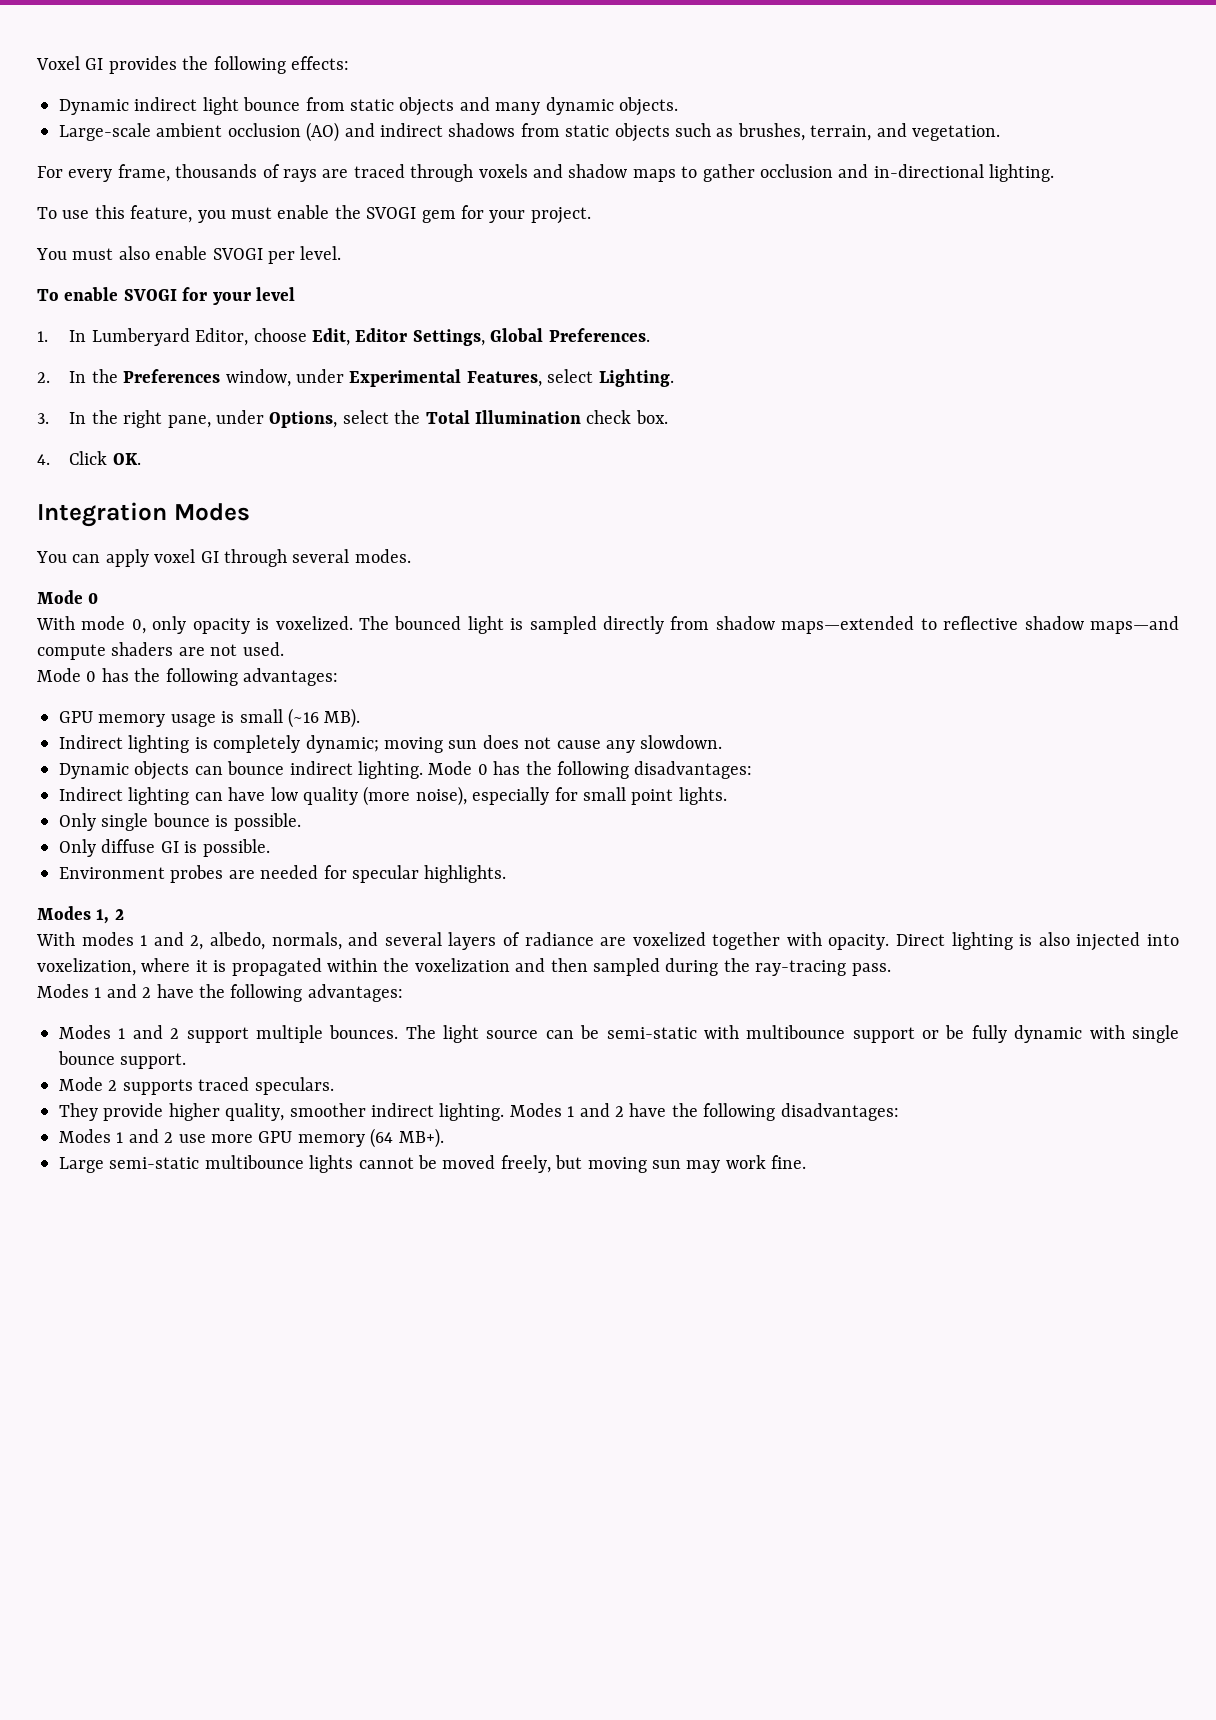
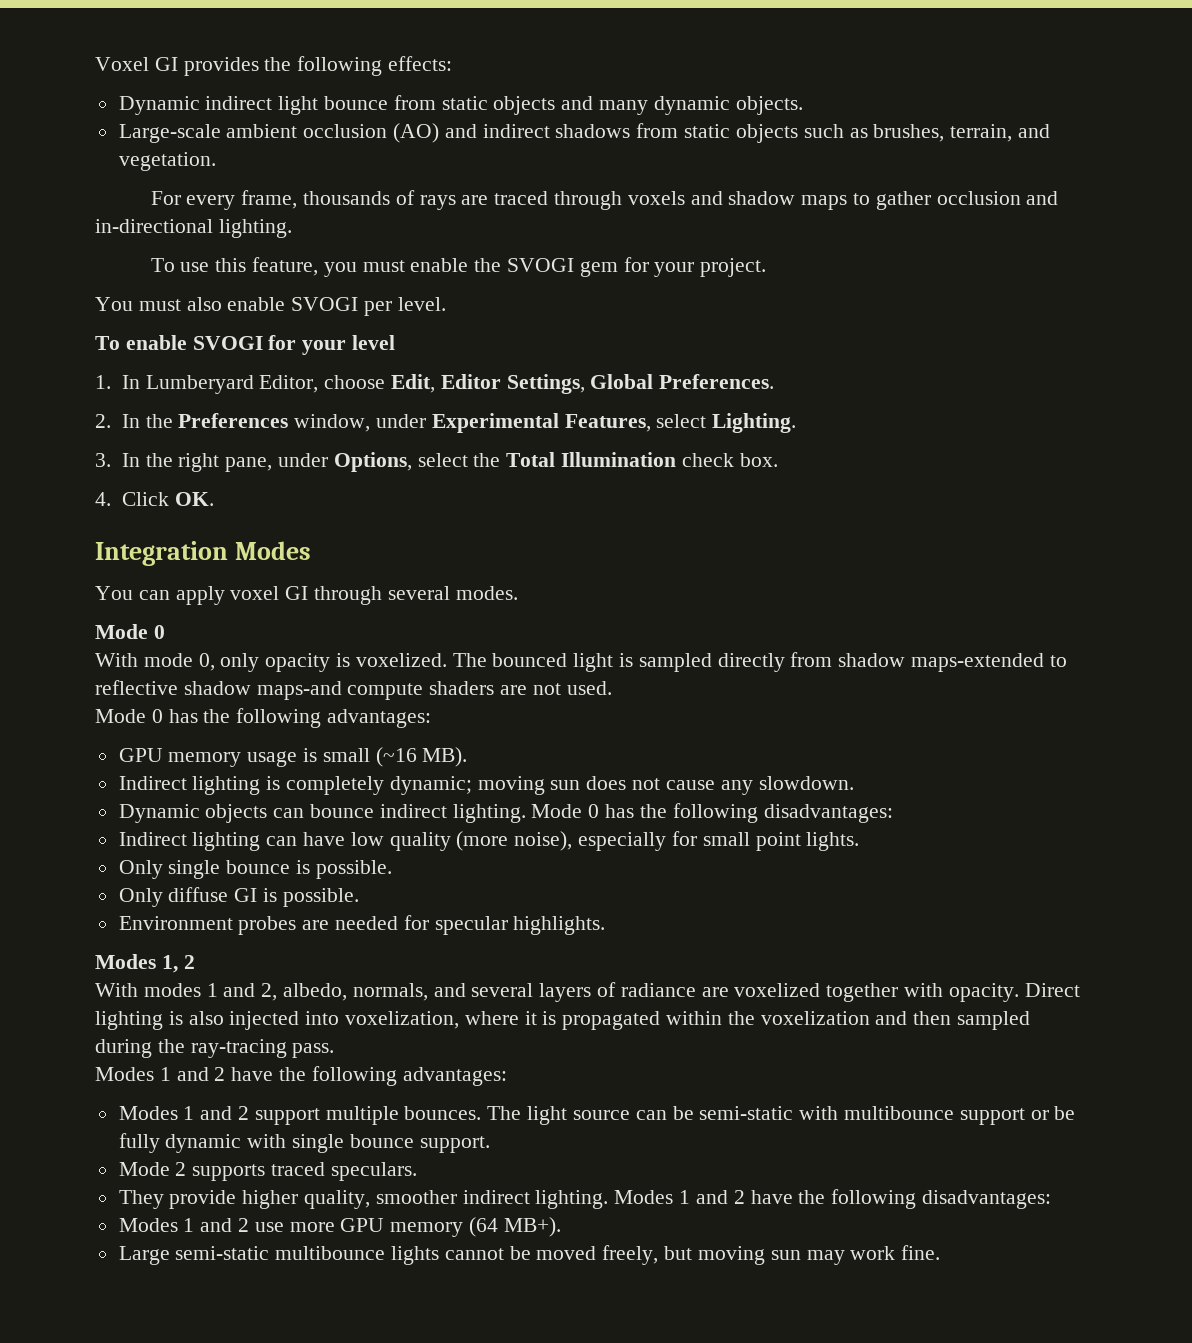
[781,616,915,634] maps—extended -> [911,653,1045,672] maps-extended
[1090,616,1180,634] maps—and -> [256,681,342,700] maps-and

